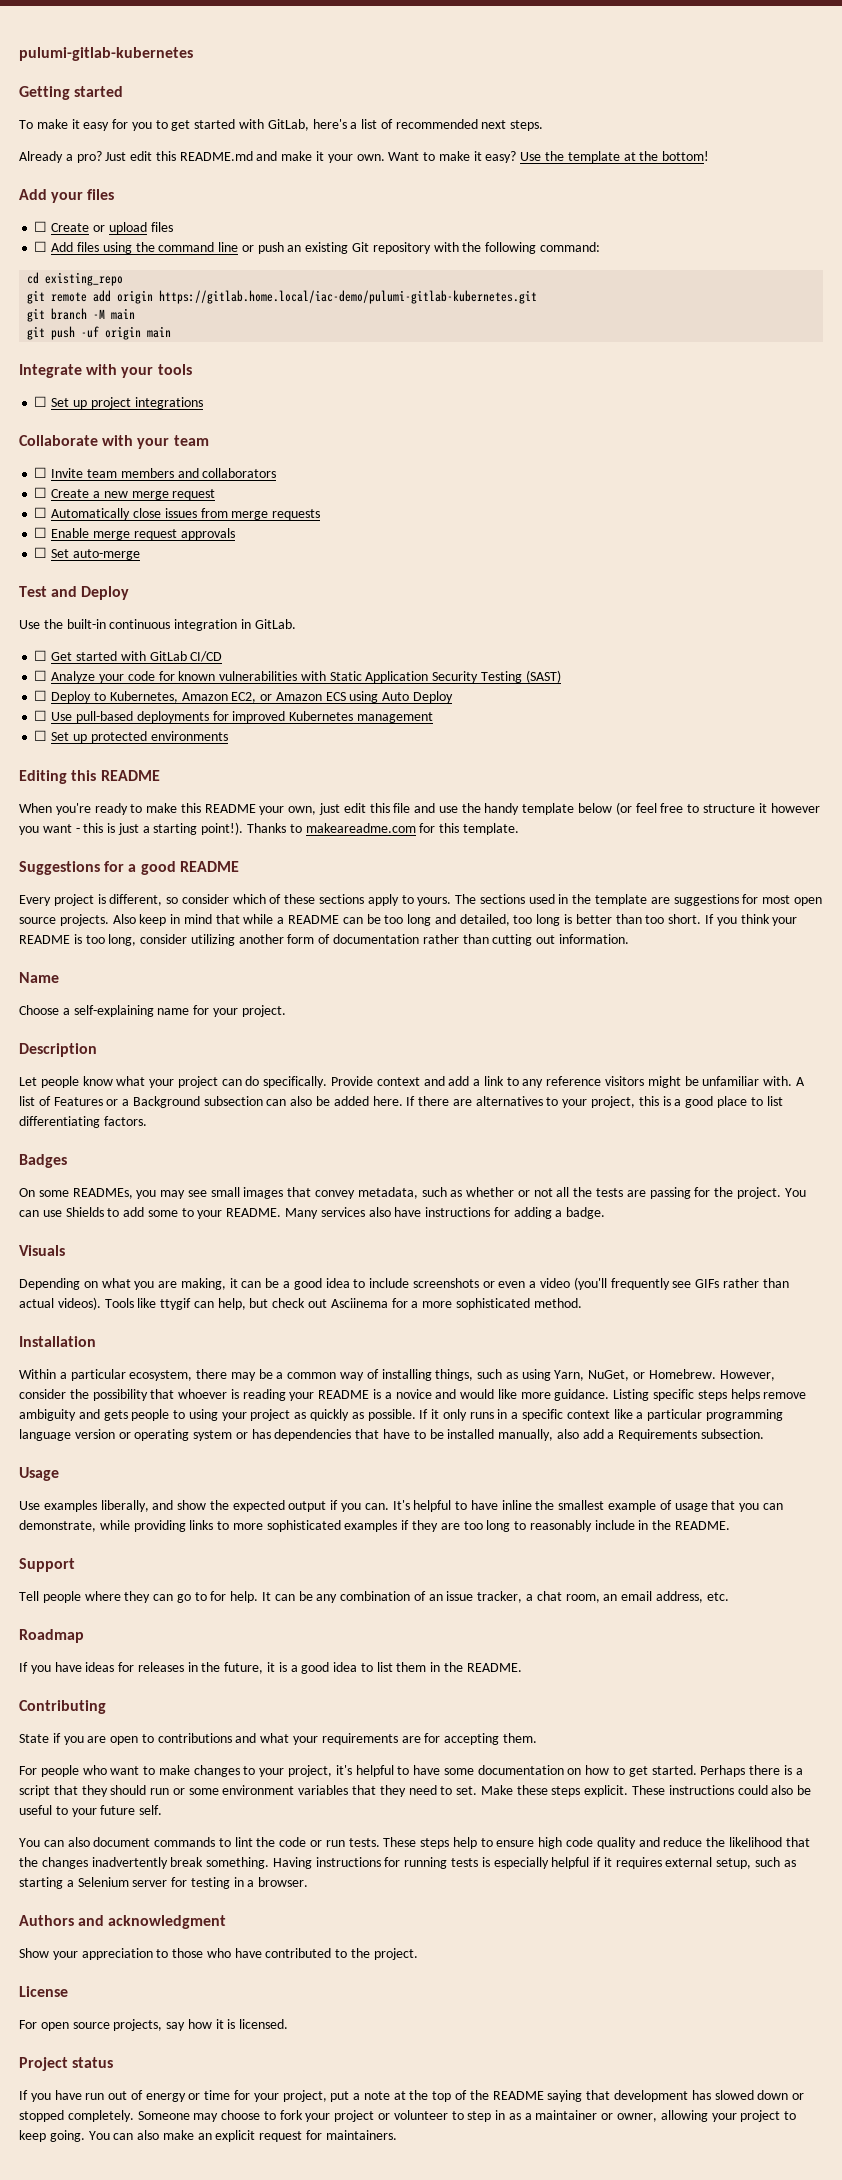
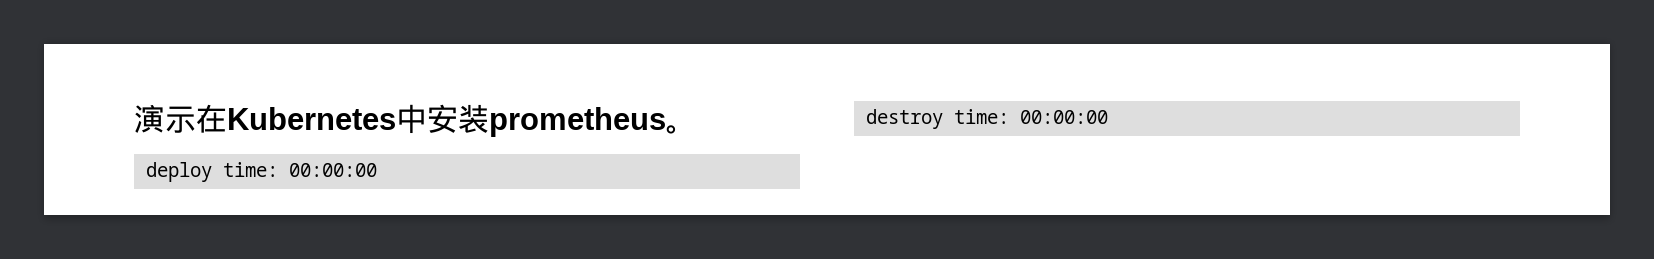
[19,47,193,61] [19,86,124,100] [19,119,544,131] [19,151,710,163] [19,189,115,203] [34,221,173,234] [34,241,600,254] [27,272,124,286] [27,290,538,304] [27,308,136,322] [27,326,172,340] [19,364,192,378] [34,396,203,409] [19,435,209,449] [34,467,277,478] [34,487,216,500] [34,507,321,520] [34,527,235,540] [34,547,140,560] [19,586,130,600] [19,619,296,631] [34,650,223,662] [34,670,561,683] [34,690,453,703] [34,710,433,723] [34,730,228,743] [19,770,160,784] [19,802,820,815] [19,822,519,835] [19,861,239,875] [19,894,822,906] [19,914,798,926] [19,934,629,946] [19,972,59,983] [19,1005,286,1017] [19,1043,97,1057] [19,1076,805,1088] [19,1096,783,1108] [19,1116,147,1128] [19,1154,67,1168] [19,1187,806,1199] [19,1207,606,1219] [19,1245,65,1256] [19,1277,789,1290] [19,1297,582,1310] [19,1336,96,1347] [19,1369,775,1381] [19,1389,807,1401] [19,1409,783,1421] [19,1429,765,1441] [19,1467,59,1481] [19,1500,783,1512] [19,1520,731,1532] [19,1558,75,1572] [19,1591,729,1603] [19,1629,84,1643] [19,1662,522,1674] [19,1700,106,1714] [19,1733,537,1745] [19,1765,803,1777] [19,1785,812,1797] [19,1805,163,1817] [19,1837,810,1849] [19,1857,796,1869] [19,1877,309,1889] [19,1915,227,1929] [19,1948,418,1960] [19,1986,68,1997] [19,2019,289,2031] [19,2057,114,2071] [19,2090,805,2102] [19,2110,797,2122] [19,2130,397,2142] pulumi-gitlab-kubernetes // Getting started // To make it easy for you to get started with GitLab, here's a list of recommended next steps. // Already a pro? Just edit this README.md and make it your own. Want to make it easy? Use the template at the bottom! // Add your files // ☐ Create or upload files // ☐ Add files using the command line or push an existing Git repository with the following command: // cd existing_repo // git remote add origin https://gitlab.home.local/iac-demo/pulumi-gitlab-kubernetes.git // git branch -M main // git push -uf origin main // Integrate with your tools // ☐ Set up project integrations // Collaborate with your team // ☐ Invite team members and collaborators // ☐ Create a new merge request // ☐ Automatically close issues from merge requests // ☐ Enable merge request approvals // ☐ Set auto-merge // Test and Deploy // Use the built-in continuous integration in GitLab. // ☐ Get started with GitLab CI/CD // ☐ Analyze your code for known vulnerabilities with Static Application Security Testing (SAST) // ☐ Deploy to Kubernetes, Amazon EC2, or Amazon ECS using Auto Deploy // ☐ Use pull-based deployments for improved Kubernetes management // ☐ Set up protected environments // Editing this README // When you're ready to make this README your own, just edit this file and use the handy template below (or feel free to structure it however you want - this is just a starting point!). Thanks to makeareadme.com for this template. // Suggestions for a good README // Every project is different, so consider which of these sections apply to yours. The sections used in the template are suggestions for most open source projects. Also keep in mind that while a README can be too long and detailed, too long is better than too short. If you think your README is too long, consider utilizing another form of documentation rather than cutting out information. // Name // Choose a self-explaining name for your project. // Description // Let people know what your project can do specifically. Provide context and add a link to any reference visitors might be unfamiliar with. A list of Features or a Background subsection can also be added here. If there are alternatives to your project, this is a good place to list differentiating factors. // Badges // On some READMEs, you may see small images that convey metadata, such as whether or not all the tests are passing for the project. You can use Shields to add some to your README. Many services also have instructions for adding a badge. // Visuals // Depending on what you are making, it can be a good idea to include screenshots or even a video (you'll frequently see GIFs rather than actual videos). Tools like ttygif can help, but check out Asciinema for a more sophisticated method. // Installation // Within a particular ecosystem, there may be a common way of installing things, such as using Yarn, NuGet, or Homebrew. However, consider the possibility that whoever is reading your README is a novice and would like more guidance. Listing specific steps helps remove ambiguity and gets people to using your project as quickly as possible. If it only runs in a specific context like a particular programming language version or operating system or has dependencies that have to be installed manually, also add a Requirements subsection. // Usage // Use examples liberally, and show the expected output if you can. It's helpful to have inline the smallest example of usage that you can demonstrate, while providing links to more sophisticated examples if they are too long to reasonably include in the README. // Support // Tell people where they can go to for help. It can be any combination of an issue tracker, a chat room, an email address, etc. // Roadmap // If you have ideas for releases in the future, it is a good idea to list them in the README. // Contributing // State if you are open to contributions and what your requirements are for accepting them. // For people who want to make changes to your project, it's helpful to have some documentation on how to get started. Perhaps there is a script that they should run or some environment variables that they need to set. Make these steps explicit. These instructions could also be useful to your future self. // You can also document commands to lint the code or run tests. These steps help to ensure high code quality and reduce the likelihood that the changes inadvertently break something. Having instructions for running tests is especially helpful if it requires external setup, such as starting a Selenium server for testing in a browser. // Authors and acknowledgment // Show your appreciation to those who have contributed to the project. // License // For open source projects, say how it is licensed. // Project status // If you have run out of energy or time for your project, put a note at the top of the README saying that development has slowed down or stopped completely. Someone may choose to fork your project or volunteer to step in as a maintainer or owner, allowing your project to keep going. You can also make an explicit request for maintainers. -> [134,104,697,137] [146,162,377,182] [866,109,1108,129] 演示在Kubernetes中安装prometheus。 // deploy time: 00:00:00 // destroy time: 00:00:00

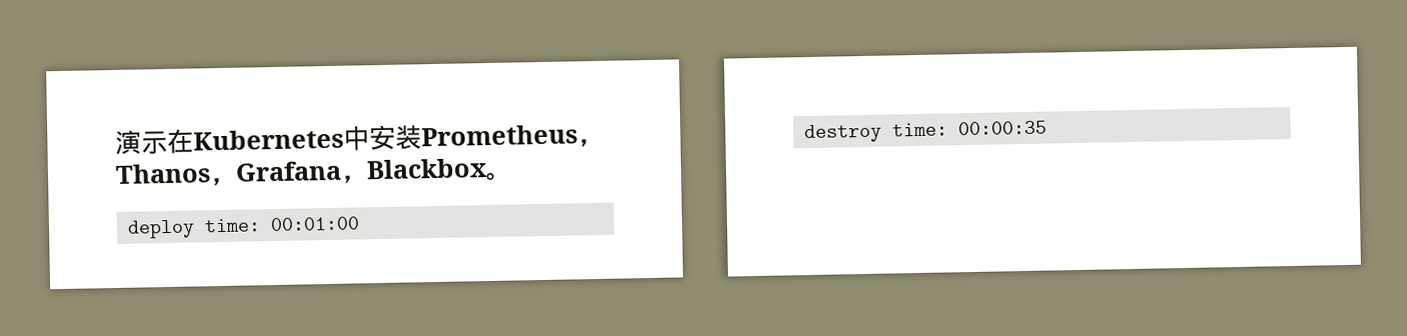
[489,107,666,137] prometheus -> [421,124,604,148] [115,158,488,187] Prometheus，Thanos，Grafana，Blackbox
[289,163,377,177] 00:00:00 -> [269,216,360,232] 00:01:00
[1020,110,1108,124] 00:00:00 -> [957,120,1047,136] 00:00:35

